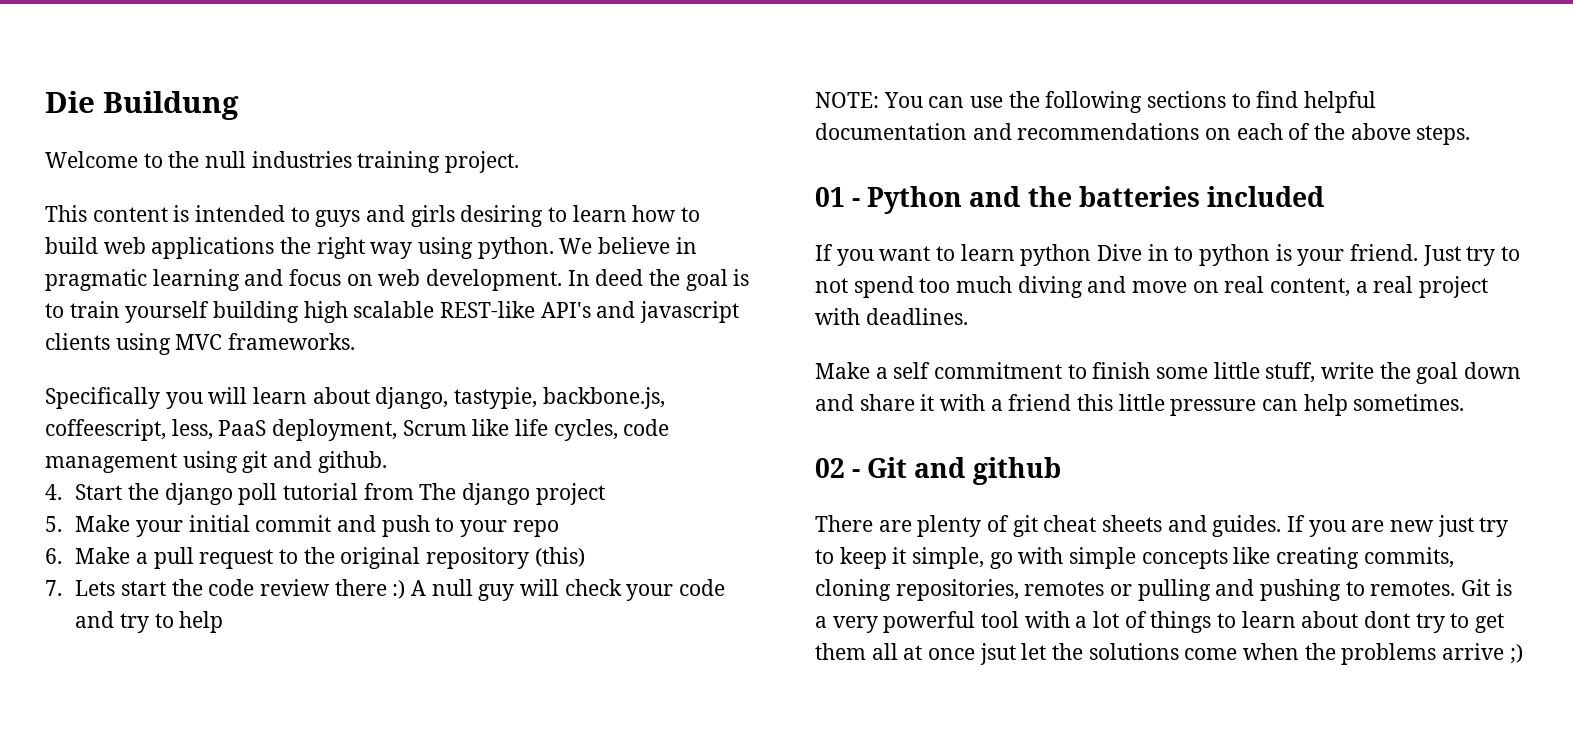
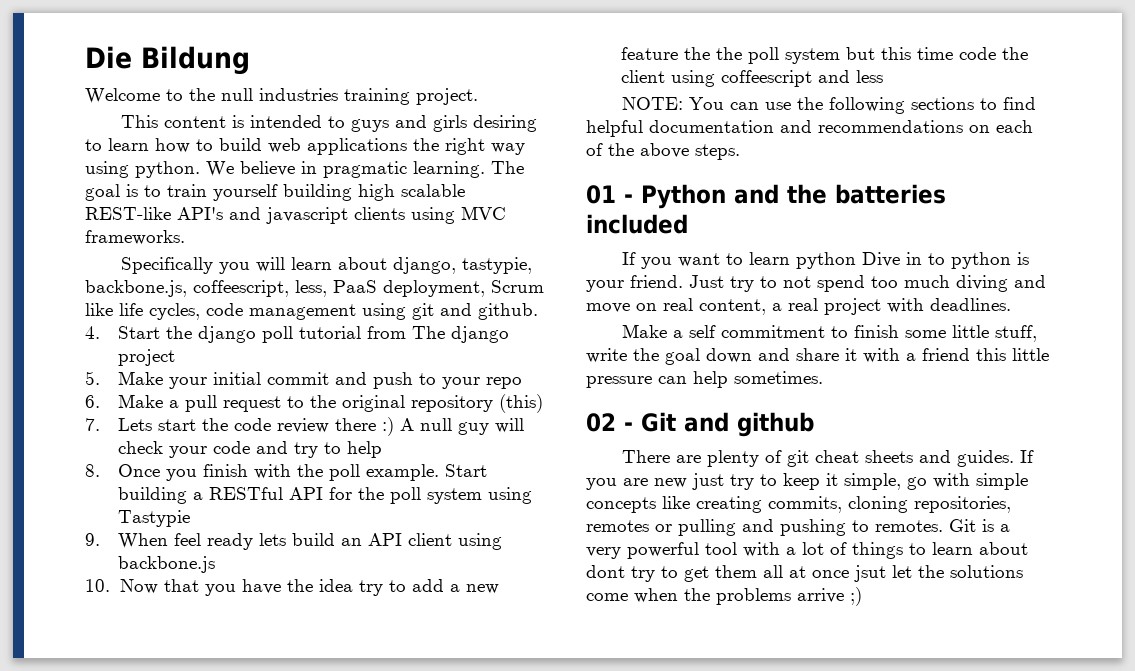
[103,91,239,120] Buildung -> [141,46,250,75] Bildung
[152,269,681,291] learning and focus on web development. In deed the -> [413,161,524,178] learning. The
(224, 622) none -> [85,464,487,481] [117,487,532,504] [117,510,190,527] [85,533,502,550] [117,556,215,573] [85,579,499,596] [620,47,1028,64] [620,70,883,87] // 8. Once you finish with the poll example. Start building a RESTful API for the poll system using Tastypie // 9. When feel ready lets build an API client using backbone.js // 10. Now that you have the idea try to add a new feature the the poll system but this time code the client using coffeescript and less

